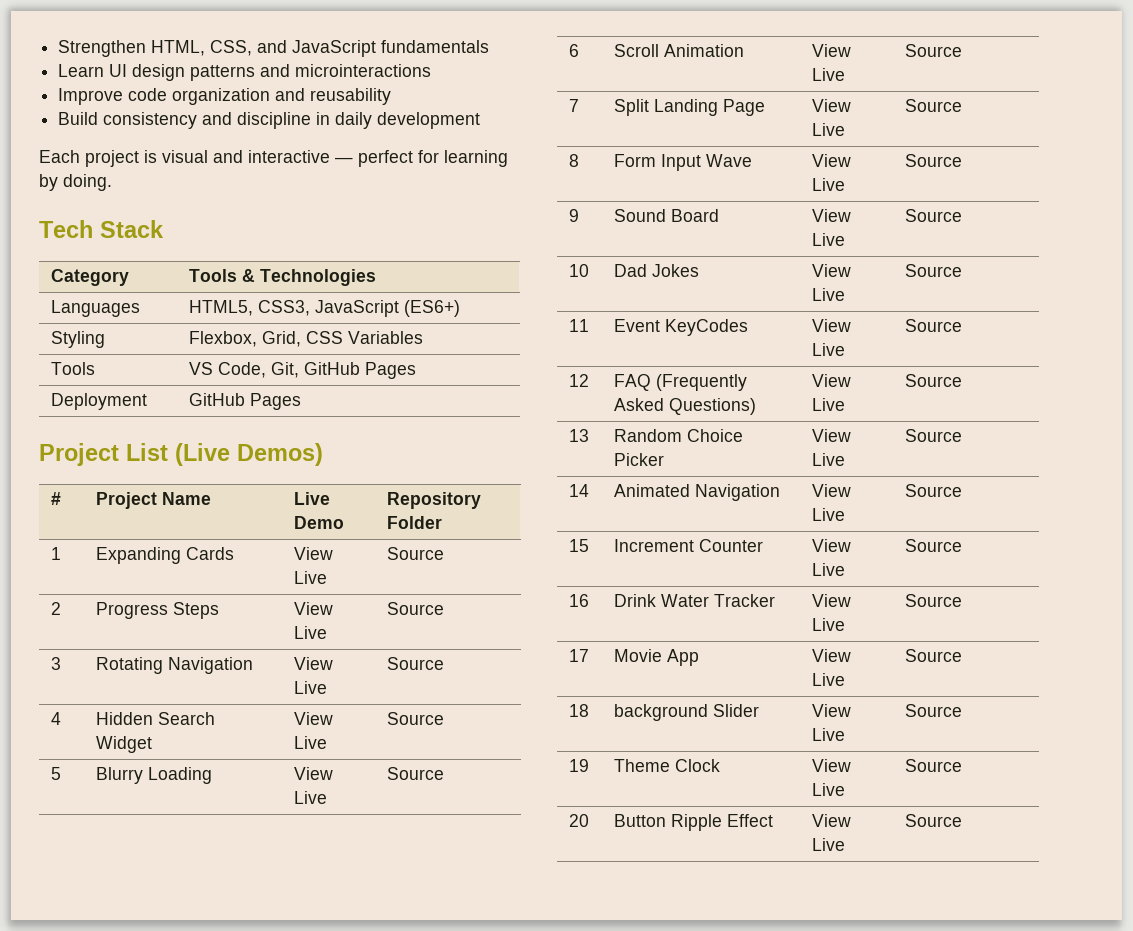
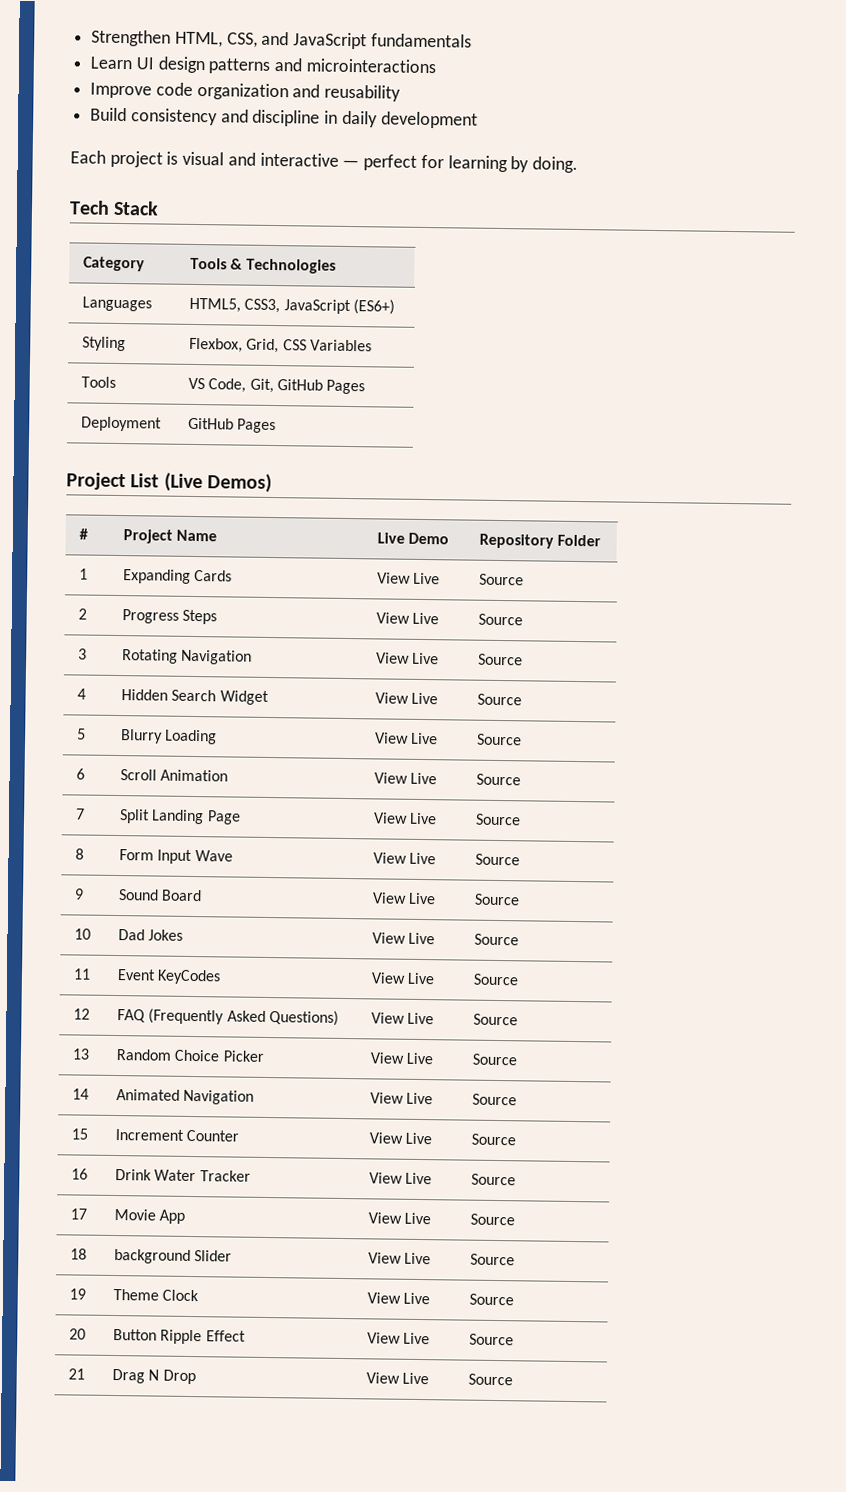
(963, 820) none -> [67,1368,85,1380] [111,1368,196,1385] [365,1372,430,1385] [467,1373,513,1386] // 21 | Drag N Drop | View Live | Source

